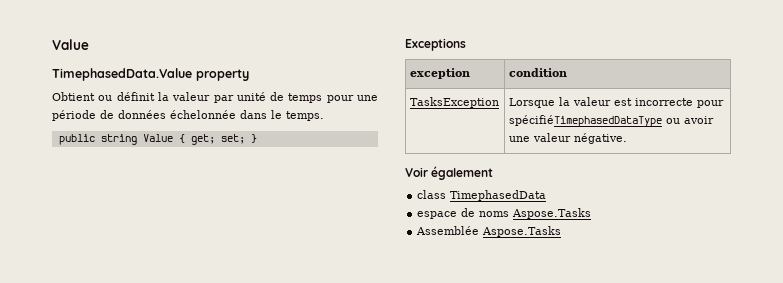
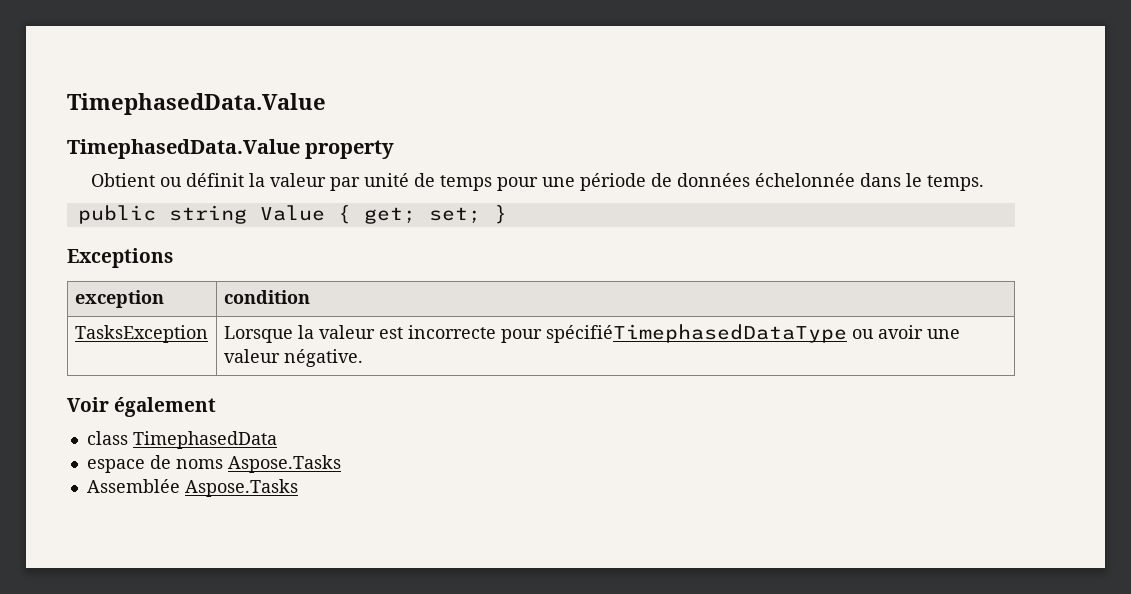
[52,39,89,50] Value -> [67,93,326,115] TimephasedData.Value

